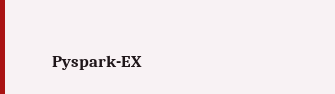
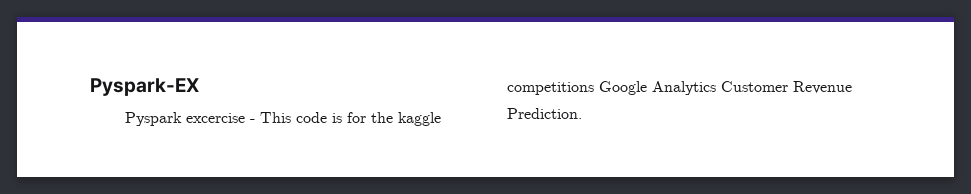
(142, 62) none -> [124,112,441,126] [507,81,852,95] [507,108,582,119] // Pyspark excercise - This code is for the kaggle competitions Google Analytics Customer Revenue Prediction.

